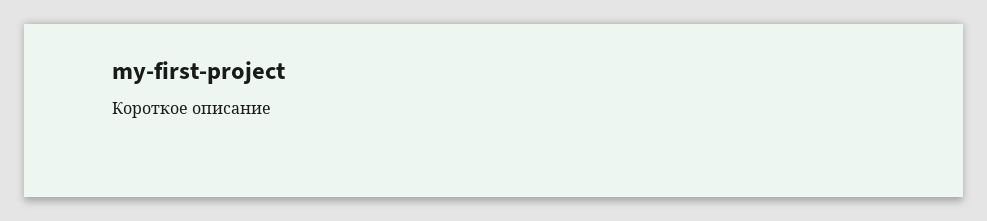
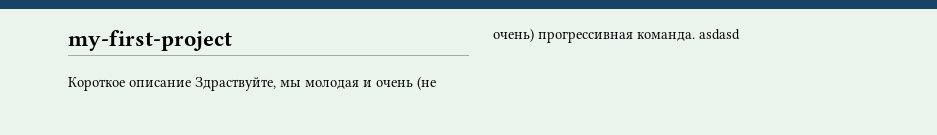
(272, 109) none -> [195,76,436,91] [493,28,740,43] Здрaствуйте, мы молодaя и очень (не очень) прогрессивнaя комaндa. asdasd

